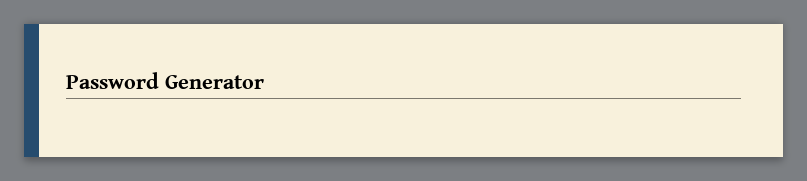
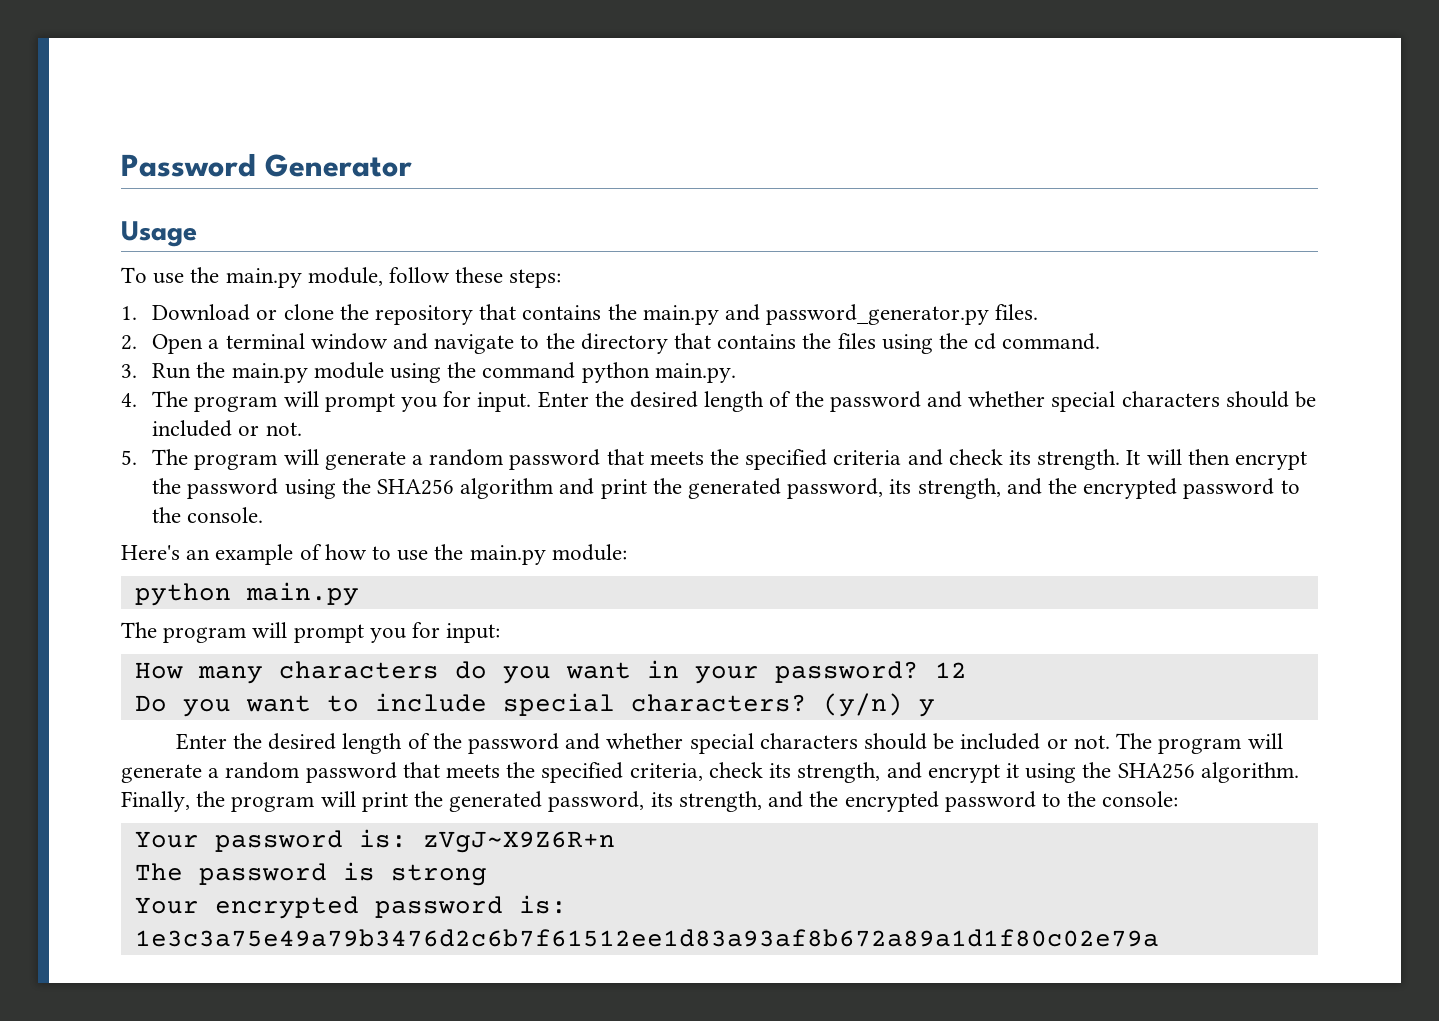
(264, 82) none -> [121,221,197,247] [121,267,562,288] [121,304,1039,325] [121,333,1101,354] [121,362,736,383] [121,391,1317,412] [152,420,302,437] [121,449,1308,470] [152,478,1300,499] [152,507,264,523] [121,544,627,565] [134,582,359,606] [121,622,501,643] [134,660,967,684] [134,693,935,717] [175,733,1283,754] [121,762,1299,783] [121,791,1179,812] [134,829,615,853] [134,862,487,886] [134,895,567,919] [134,929,1159,947] // Usage // To use the main.py module, follow these steps: // 1. Download or clone the repository that contains the main.py and password_generator.py files. // 2. Open a terminal window and navigate to the directory that contains the files using the cd command. // 3. Run the main.py module using the command python main.py. // 4. The program will prompt you for input. Enter the desired length of the password and whether special characters should be included or not. // 5. The program will generate a random password that meets the specified criteria and check its strength. It will then encrypt the password using the SHA256 algorithm and print the generated password, its strength, and the encrypted password to the console. // Here's an example of how to use the main.py module: // python main.py // The program will prompt you for input: // How many characters do you want in your password? 12 // Do you want to include special characters? (y/n) y // Enter the desired length of the password and whether special characters should be included or not. The program will generate a random password that meets the specified criteria, check its strength, and encrypt it using the SHA256 algorithm. Finally, the program will print the generated password, its strength, and the encrypted password to the console: // Your password is: zVgJ~X9Z6R+n // The password is strong // Your encrypted password is: 1e3c3a75e49a79b3476d2c6b7f61512ee1d83a93af8b672a89a1d1f80c02e79a

